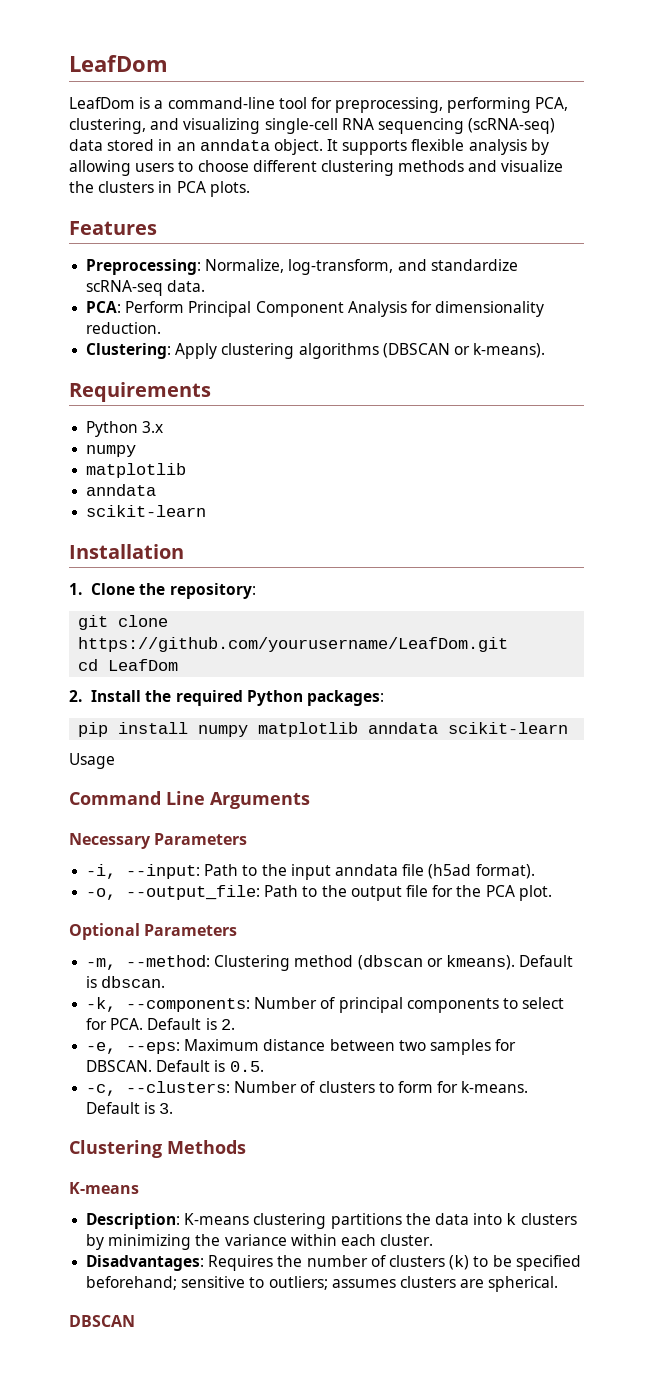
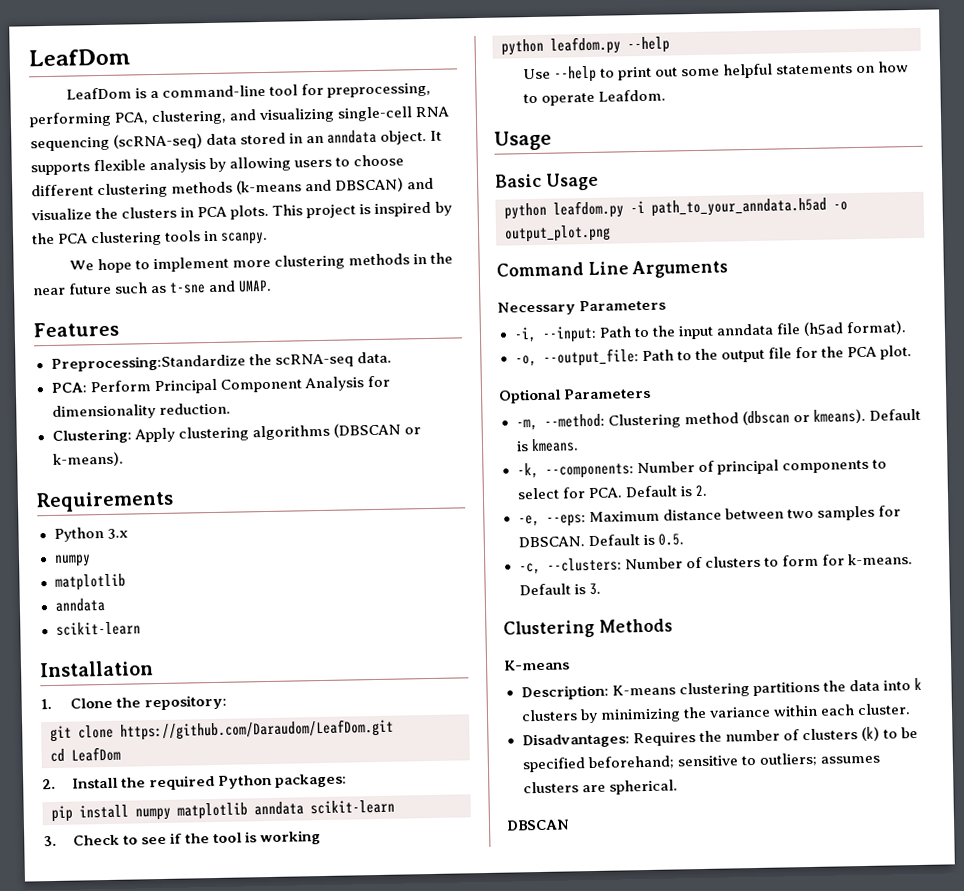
(465, 166) none -> [236,177,405,195] (k-means and DBSCAN)
[69,221,157,235] [86,259,518,275] // Features // Preprocessing: Normalize, log-transform, and standardize -> [272,201,452,219] [31,230,269,247] [68,252,453,274] [33,279,273,296] [33,321,119,338] [50,353,272,372] This project is inspired by the PCA clustering tools in scanpy. // We hope to implement more clustering methods in the near future such as t-sne and UMAP. // Features // Preprocessing:Standardize the
[78,637,509,652] https://github.com/yourusername/LeafDom.git -> [120,718,394,741] https://github.com/Daraudom/LeafDom.git
[69,753,115,769] Usage -> [43,830,322,847] [501,36,670,56] [522,61,910,83] [522,89,666,106] [494,130,552,151] [494,172,599,191] [504,197,848,220] [504,224,611,243] 3. Check to see if the tool is working // python leafdom.py --help // Use --help to print out some helpful statements on how to operate Leafdom. // Usage // Basic Usage // python leafdom.py -i path_to_your_anndata.h5ad -o output_plot.png
[101,976,166,988] dbscan. -> [530,438,579,453] kmeans.

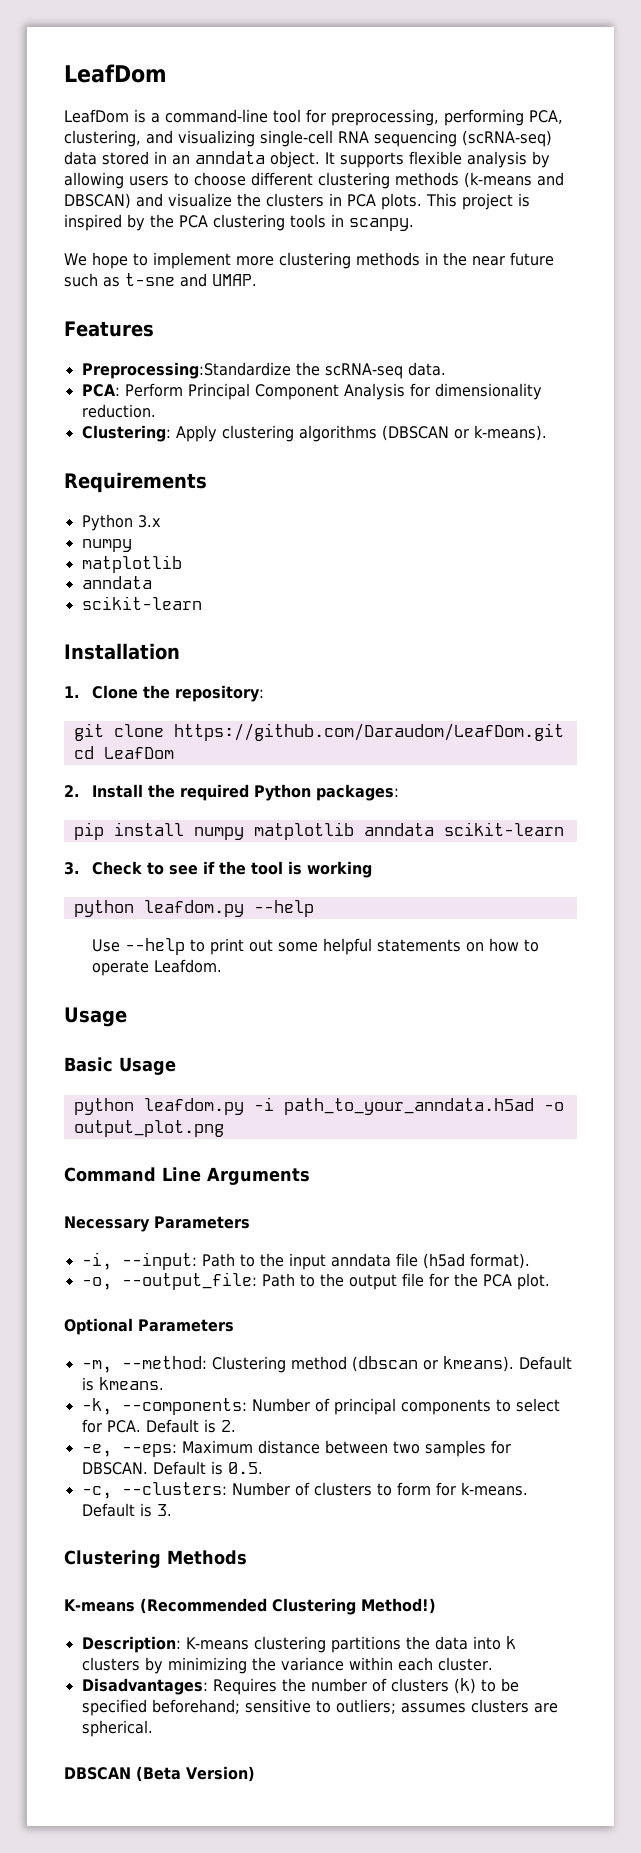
(570, 665) none -> [139,1598,436,1615] (Recommended Clustering Method!)
(570, 825) none -> [136,1766,255,1782] (Beta Version)

